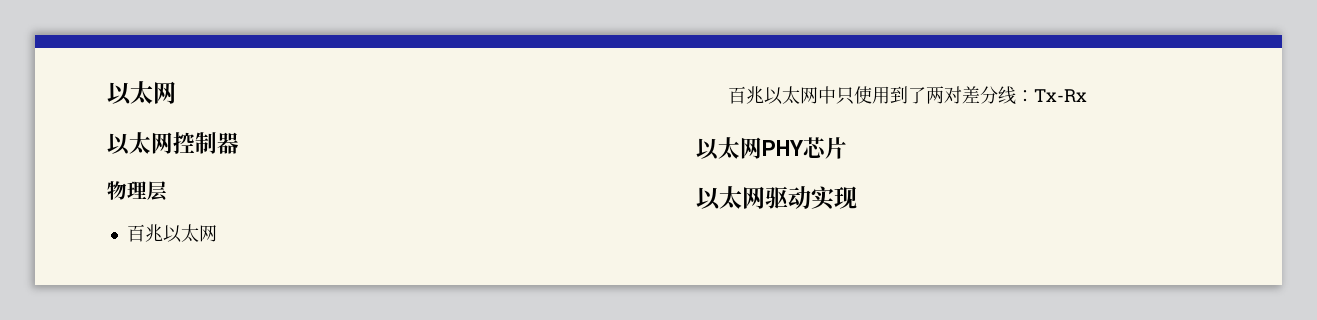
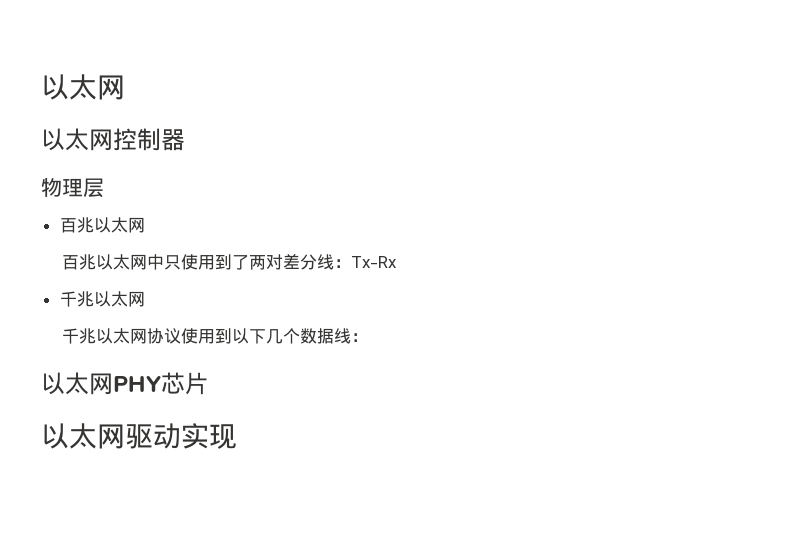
(1088, 95) none -> [59,291,145,307] [61,328,368,344] // 千兆以太网 // 千兆以太网协议使用到以下几个数据线：

